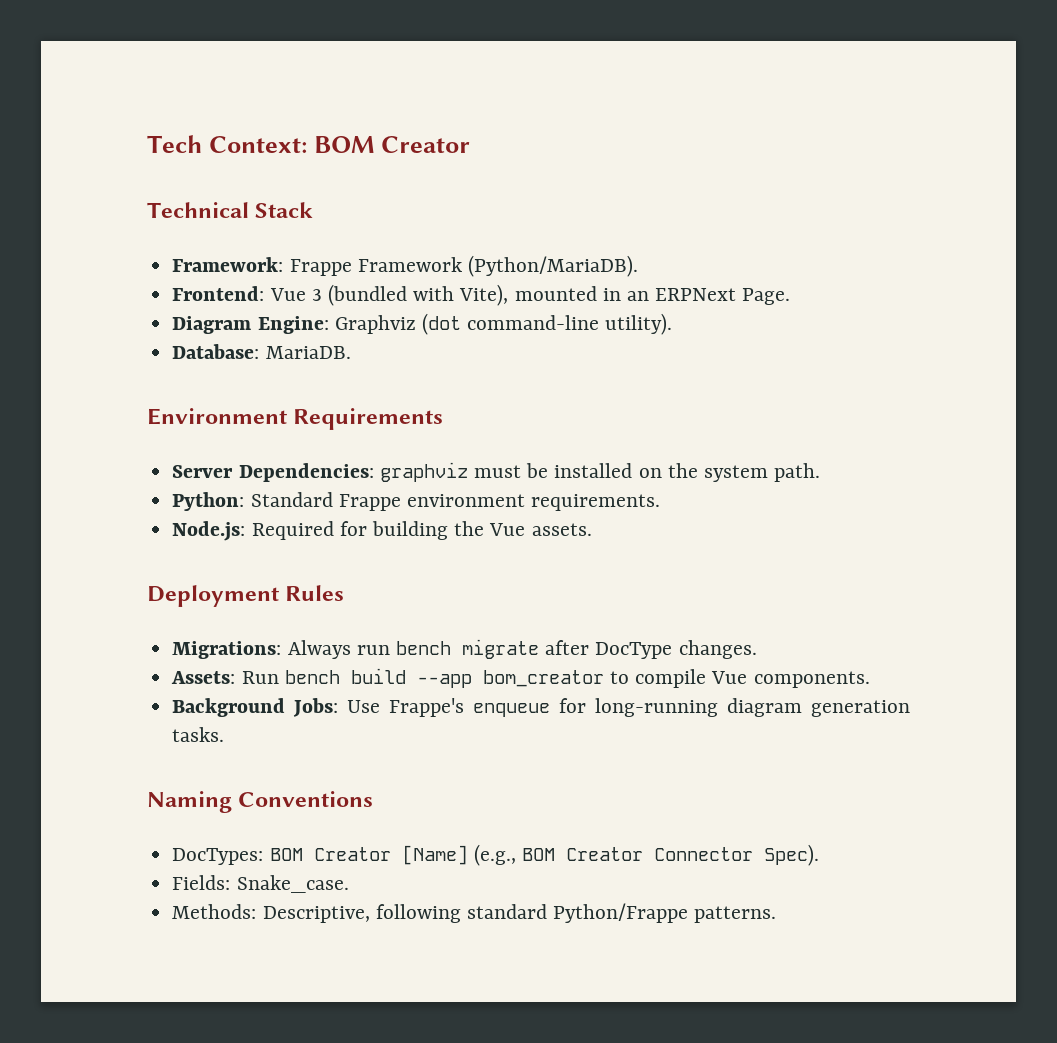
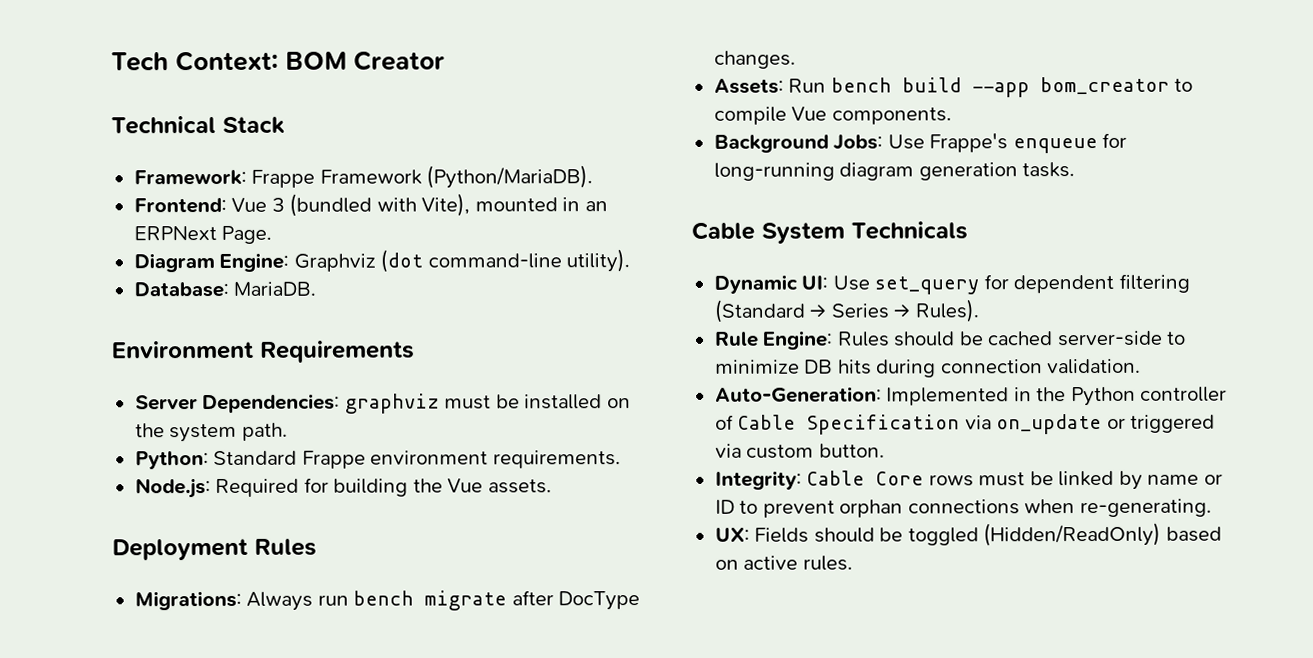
[147,791,374,813] [172,844,819,866] [172,875,349,893] [172,903,777,923] Naming Conventions // DocTypes: BOM Creator [Name] (e.g., BOM Creator Connector Spec). // Fields: Snake_case. // Methods: Descriptive, following standard Python/Frappe patterns. -> [691,221,968,244] [713,273,1190,295] [713,299,979,323] [714,330,1187,350] [714,358,1142,378] [714,386,1228,407] [714,413,1216,435] [714,443,885,459] [714,470,1223,490] [714,498,1212,518] [714,522,1222,547] [714,555,853,571] Cable System Technicals // Dynamic UI: Use set_query for dependent filtering (Standard → Series → Rules). // Rule Engine: Rules should be cached server-side to minimize DB hits during connection validation. // Auto-Generation: Implemented in the Python controller of Cable Specification via on_update or triggered via custom button. // Integrity: Cable Core rows must be linked by name or ID to prevent orphan connections when re-generating. // UX: Fields should be toggled (Hidden/ReadOnly) based on active rules.

